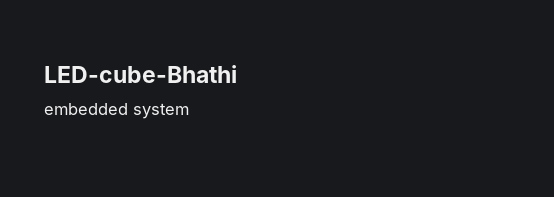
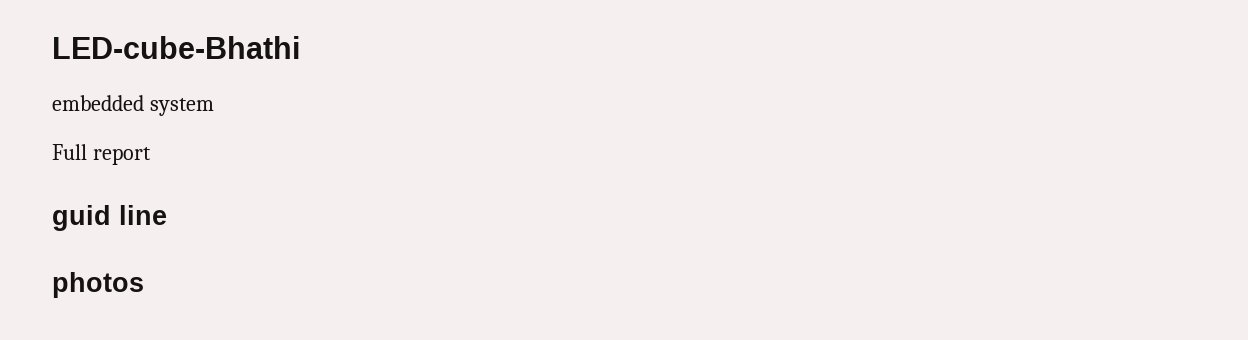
(189, 111) none -> [52,144,151,165] [52,205,167,231] [52,272,144,298] // Full report // guid line // photos

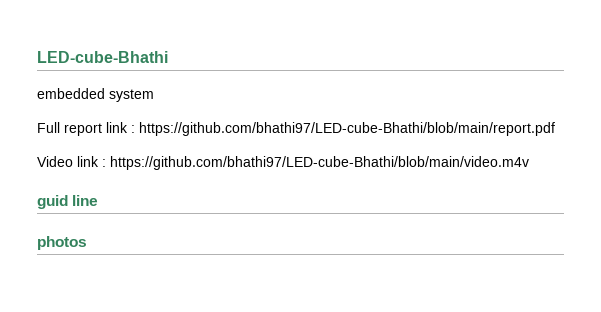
(151, 156) none -> [106,122,555,136] [37,156,529,170] link : https://github.com/bhathi97/LED-cube-Bhathi/blob/main/report.pdf // Video link : https://github.com/bhathi97/LED-cube-Bhathi/blob/main/video.m4v

